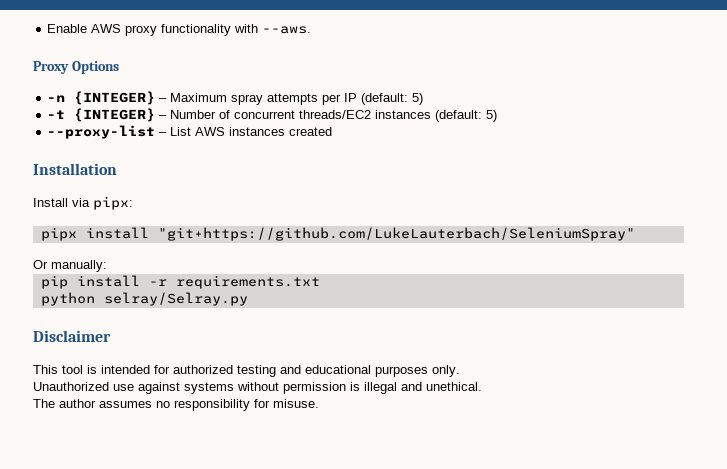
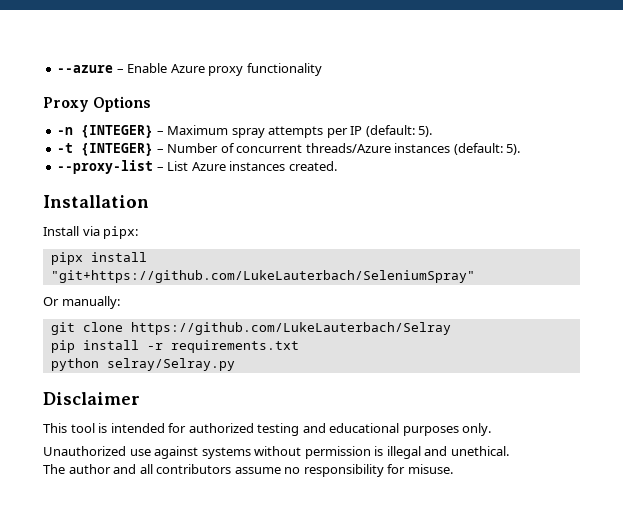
[47,24,122,33] Enable AWS -> [57,63,205,73] --azure – Enable Azure
[234,24,312,34] with --aws. -> (322, 69) none
[412,93,424,105] 5) -> [418,126,433,137] 5).
[299,110,372,119] threads/EC2 -> [305,143,391,153] threads/Azure
[486,110,498,122] 5) -> [506,144,521,155] 5).
[195,127,333,136] AWS instances created -> [191,161,337,171] Azure instances created.
(107, 266) none -> [50,322,451,335] // git clone https://github.com/LukeLauterbach/Selray
[99,401,152,408] assumes -> [113,464,281,474] and all contributors assume

